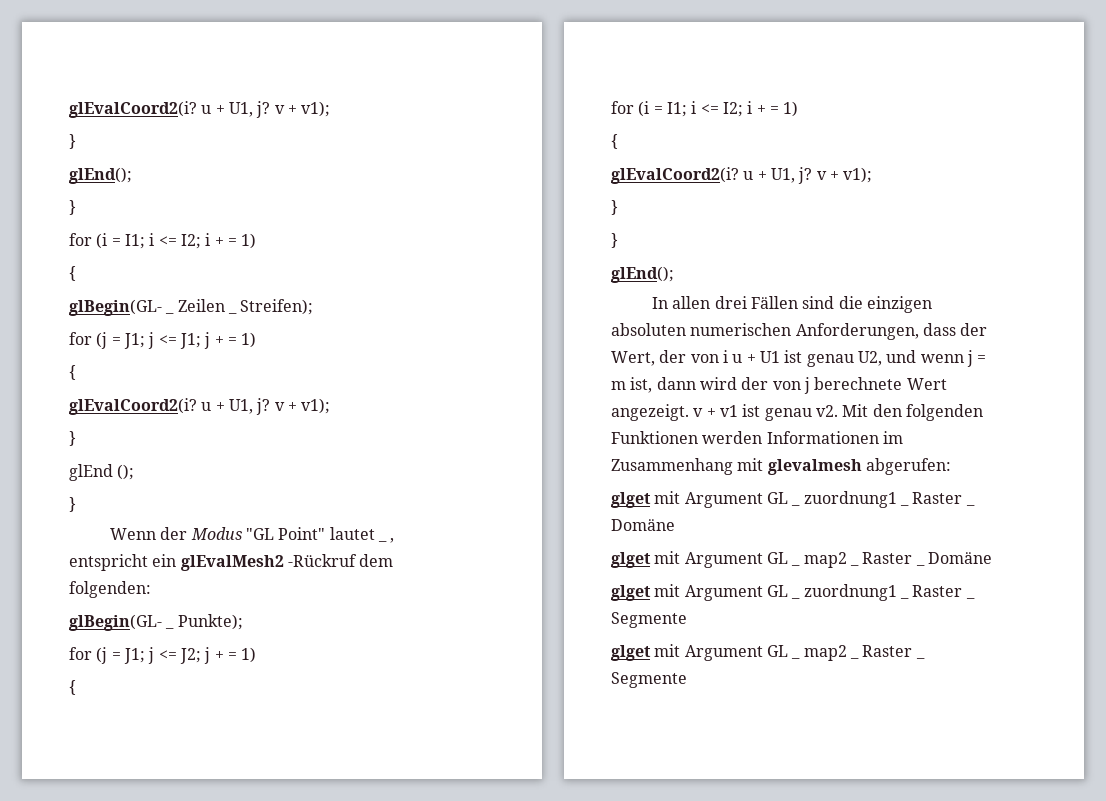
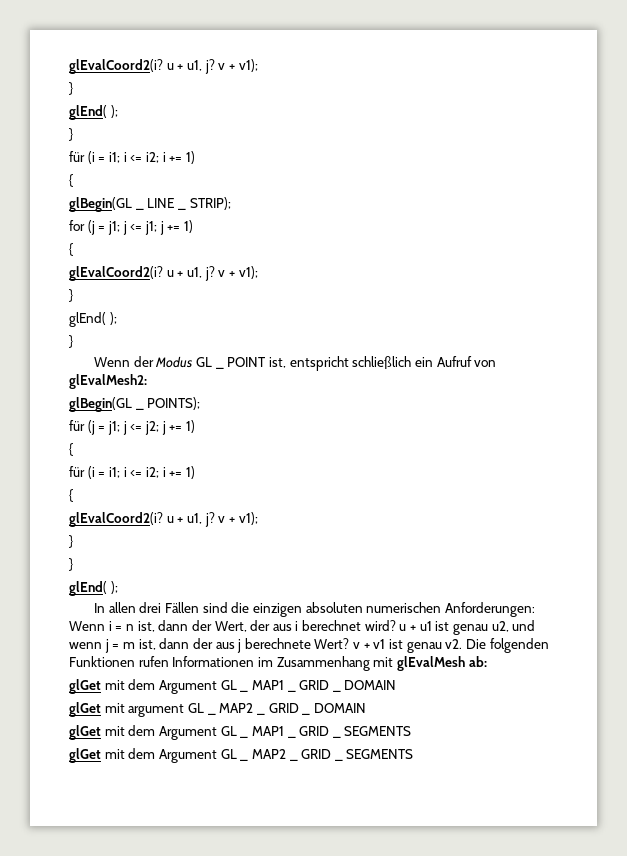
[69,101,331,118] [69,134,76,149] [69,167,132,184] [69,200,76,215] [69,233,257,249] [69,266,76,281] [69,299,175,316] [177,299,225,312] [227,299,314,315] [69,332,257,349] [69,365,76,380] [69,398,331,415] [69,431,76,446] [69,464,135,481] glEvalCoord2(i? u + U1, j? v + v1); // } // glEnd(); // } // for (i = I1; i <= I2; i + = 1) // { // glBegin(GL- _ Zeilen _ Streifen); // for (j = J1; j <= J1; j + = 1) // { // glEvalCoord2(i? u + U1, j? v + v1); // } // glEnd (); -> [69,59,258,74] [69,82,73,95] [69,105,118,120] [69,128,73,141] [69,151,195,164] [69,174,73,187] [69,197,144,212] [147,198,175,208] [177,197,231,210] [69,220,193,235] [69,243,73,256] [69,266,258,281] [69,289,73,302] [69,312,117,327] glEvalCoord2(i? u + u1, j? v + v1); // } // glEnd( ); // } // für (i = i1; i <= i2; i += 1) // { // glBegin(GL _ LINE _ STRIP); // for (j = j1; j <= j1; j += 1) // { // glEvalCoord2(i? u + u1, j? v + v1); // } // glEnd( );
[245,527,375,540] [377,538,395,543] [69,554,394,571] [69,581,151,598] [69,614,243,631] [69,647,257,664] [69,680,76,695] [611,101,799,117] [611,134,618,149] [611,167,795,184] "GL Point" lautet _ , entspricht ein glEvalMesh2 -Rückruf dem folgenden: // glBegin(GL- _ Punkte); // for (j = J1; j <= J2; j + = 1) // { // for (i = I1; i <= I2; i + = 1) // { // glEvalCoord2(i? u + U1, -> [196,357,213,367] [215,367,224,369] [227,356,497,371] [69,374,147,389] [69,397,201,412] [69,420,195,435] [69,443,73,456] [69,466,195,479] [69,489,73,502] [69,512,202,527] GL _ POINT ist, entspricht schließlich ein Aufruf von glEvalMesh2: // glBegin(GL _ POINTS); // für (j = j1; j <= j2; j += 1) // { // für (i = i1; i <= i2; i += 1) // { // glEvalCoord2(i? u + u1,
[611,266,674,283] glEnd(); -> [69,581,118,596] glEnd( );
[795,323,988,340] [611,350,882,367] Anforderungen, dass der Wert, der von i u + U1 ist genau U2, -> [444,602,535,617] [69,620,509,635] Anforderungen: Wenn i = n ist, dann der Wert, der aus i berechnet wird? u + u1 ist genau u2,
[699,377,947,394] [611,404,689,421] wird der von j berechnete Wert angezeigt. -> [192,638,350,653] der aus j berechnete Wert?
[842,404,902,417] Mit den -> [465,639,486,649] Die
[702,431,763,444] werden -> [138,656,169,667] rufen
[767,458,951,475] [611,491,788,508] [791,491,909,508] [912,492,963,504] [965,504,975,506] [611,519,675,531] [611,551,788,568] [791,552,859,568] [862,552,913,564] [915,564,925,566] [927,552,992,564] [611,584,788,601] [791,584,909,601] [912,585,963,597] [965,597,975,599] [611,612,687,628] [611,644,788,661] [791,645,859,661] [862,645,913,657] [915,657,925,659] [611,672,687,688] glevalmesh abgerufen: // glget mit Argument GL _ zuordnung1 _ Raster _ Domäne // glget mit Argument GL _ map2 _ Raster _ Domäne // glget mit Argument GL _ zuordnung1 _ Raster _ Segmente // glget mit Argument GL _ map2 _ Raster _ Segmente -> [396,656,487,671] [69,679,237,694] [240,690,249,692] [251,680,284,690] [287,690,296,692] [299,680,330,690] [332,690,341,692] [344,680,397,690] [69,702,204,717] [207,713,216,715] [219,703,254,713] [256,713,265,715] [268,703,299,713] [302,713,311,715] [313,703,366,713] [69,725,237,740] [240,736,249,738] [251,726,284,736] [287,736,296,738] [299,726,330,736] [332,736,341,738] [344,726,412,736] [69,748,237,763] [240,759,249,761] [251,749,286,759] [289,759,298,761] [301,749,332,759] [334,759,343,761] [346,749,414,759] glEvalMesh ab: // glGet mit dem Argument GL _ MAP1 _ GRID _ DOMAIN // glGet mit argument GL _ MAP2 _ GRID _ DOMAIN // glGet mit dem Argument GL _ MAP1 _ GRID _ SEGMENTS // glGet mit dem Argument GL _ MAP2 _ GRID _ SEGMENTS

